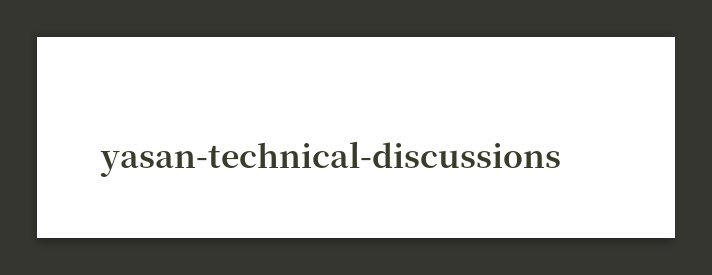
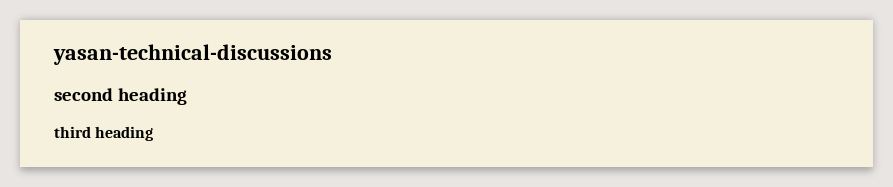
(561, 159) none -> [54,88,188,105] [54,126,154,141] // second heading // third heading

